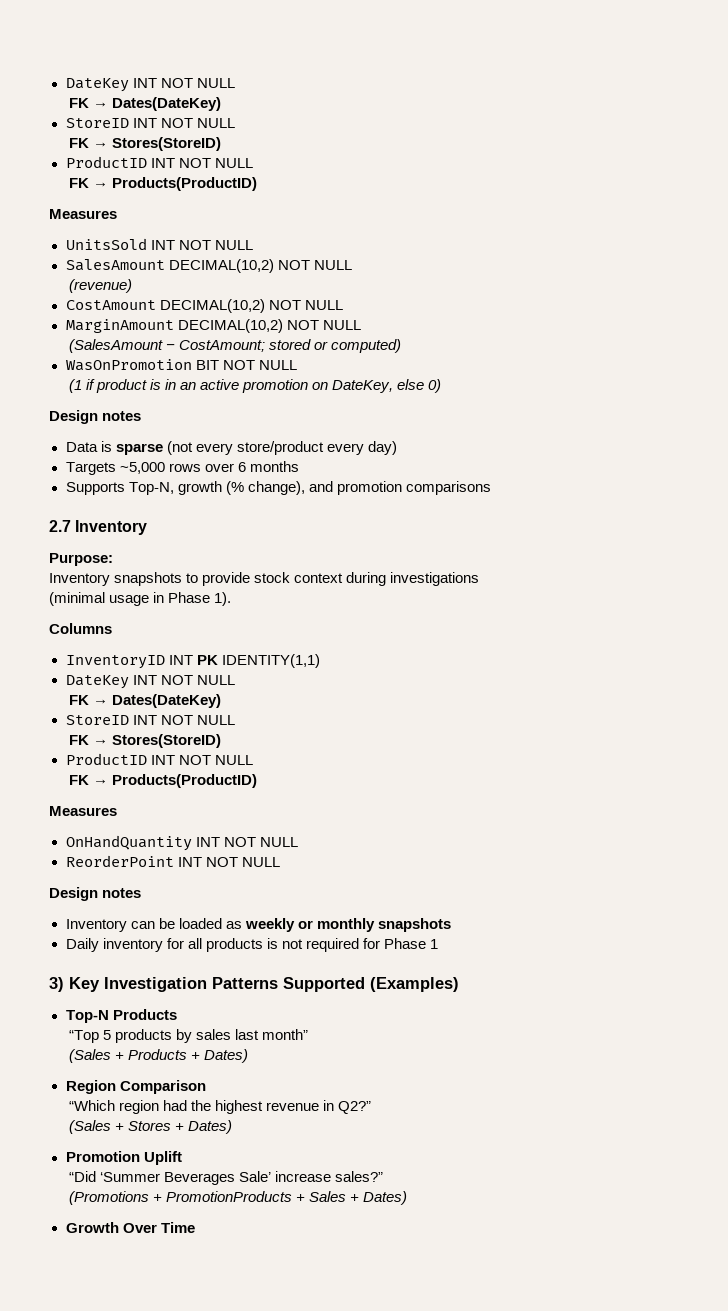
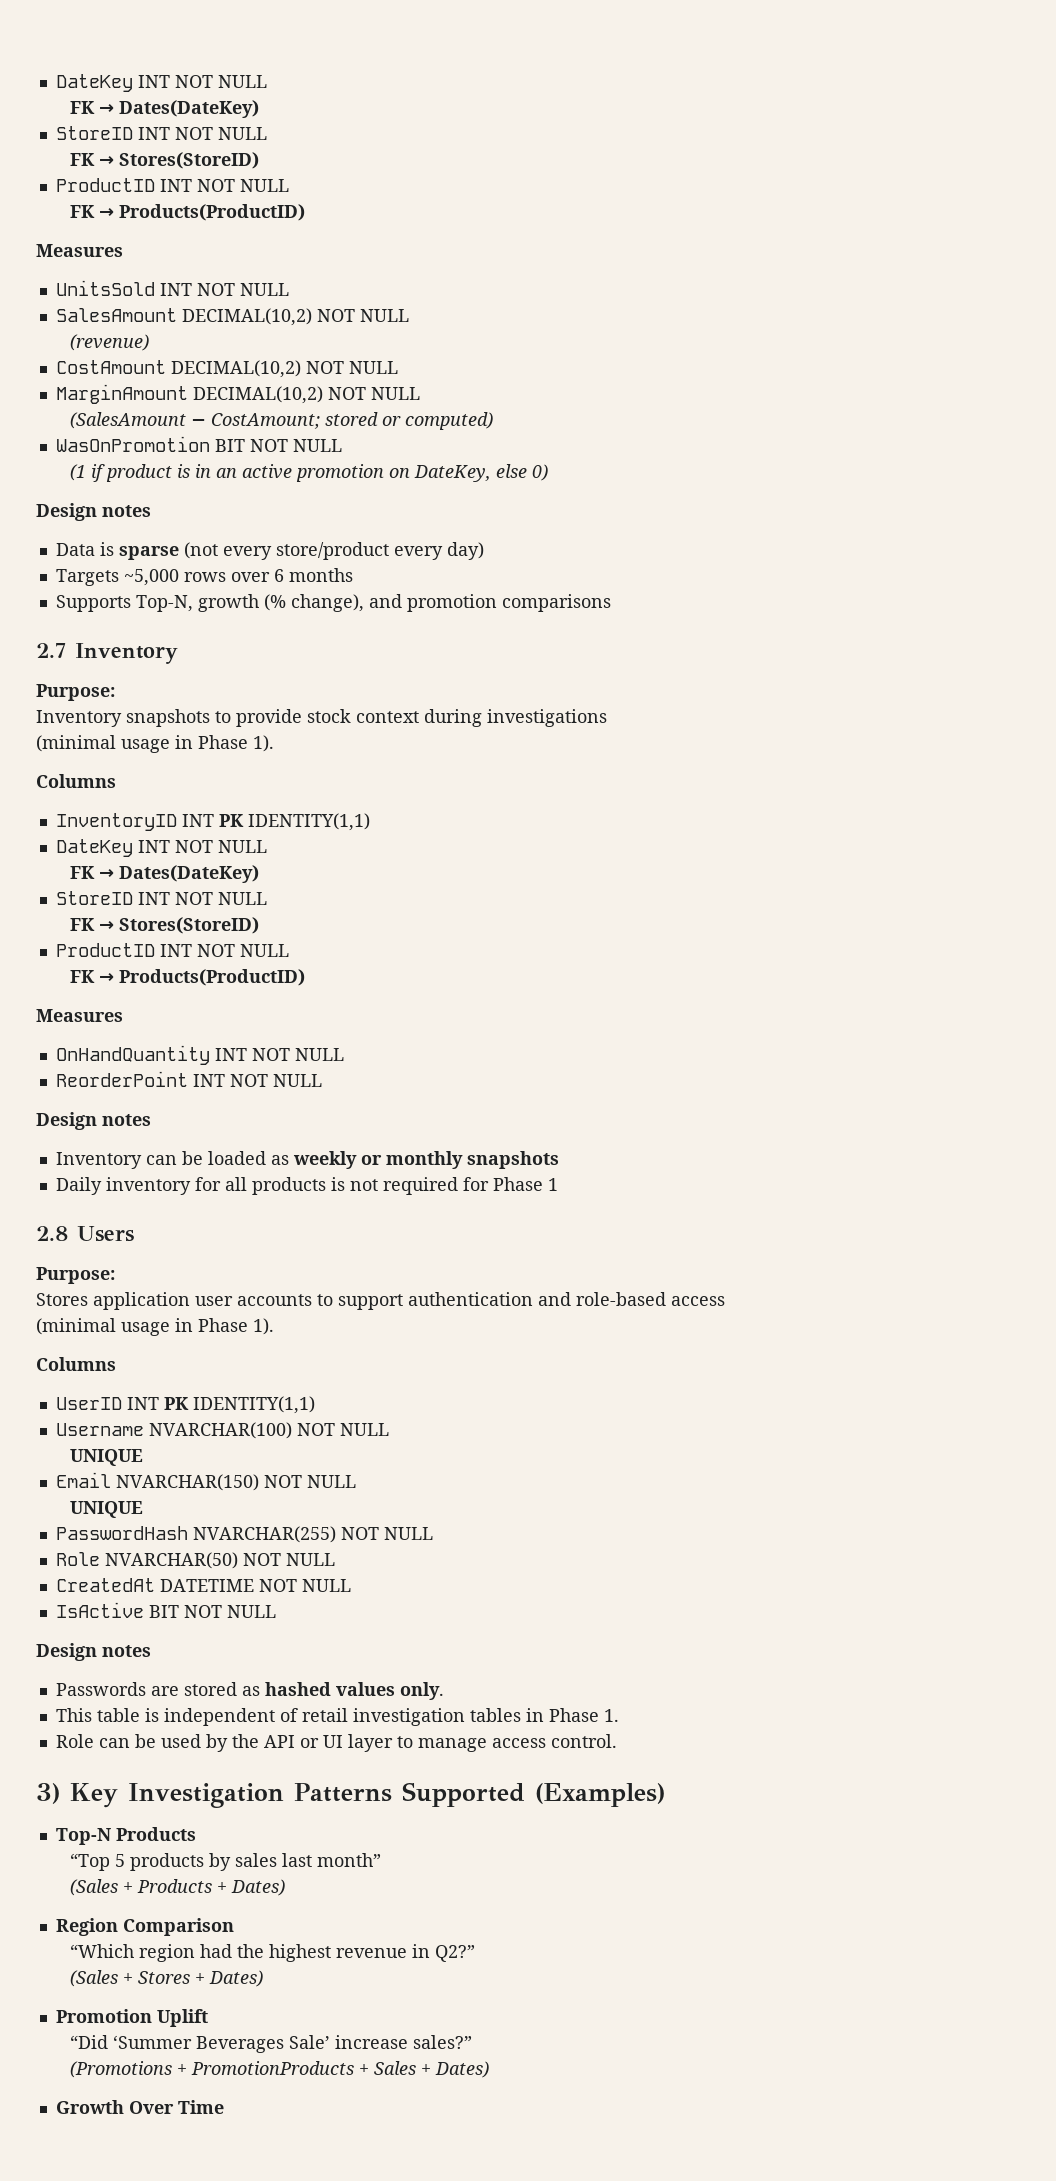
(439, 944) none -> [36,1226,134,1242] [36,1267,115,1284] [36,1292,725,1310] [36,1318,274,1336] [36,1357,116,1371] [55,1396,315,1414] [55,1422,389,1439] [70,1449,144,1466] [55,1472,356,1491] [70,1501,144,1518] [55,1526,433,1543] [55,1552,335,1569] [55,1578,351,1592] [55,1602,276,1618] [36,1643,151,1661] [55,1682,444,1700] [55,1708,619,1726] [55,1734,617,1752] // 2.8 Users // Purpose: // Stores application user accounts to support authentication and role-based access // (minimal usage in Phase 1). // Columns // UserID INT PK IDENTITY(1,1) // Username NVARCHAR(100) NOT NULL // UNIQUE // Email NVARCHAR(150) NOT NULL // UNIQUE // PasswordHash NVARCHAR(255) NOT NULL // Role NVARCHAR(50) NOT NULL // CreatedAt DATETIME NOT NULL // IsActive BIT NOT NULL // Design notes // Passwords are stored as hashed values only. // This table is independent of retail investigation tables in Phase 1. // Role can be used by the API or UI layer to manage access control.

